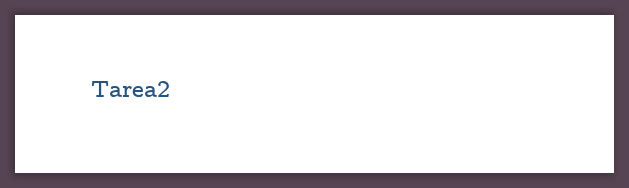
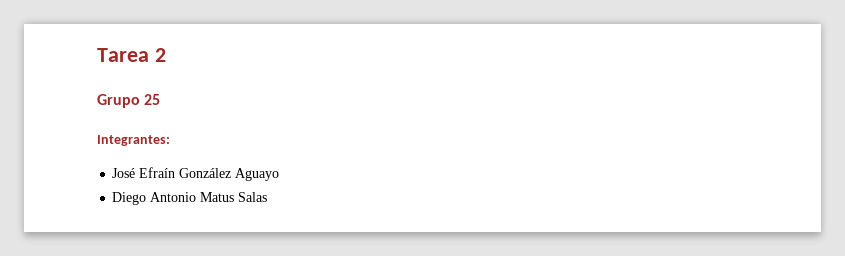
[91,81,170,97] Tarea2 -> [97,48,166,62] [97,94,161,108] [97,135,170,146] [112,167,280,181] [112,192,268,205] Tarea 2 // Grupo 25 // Integrantes: // José Efraín González Aguayo // Diego Antonio Matus Salas

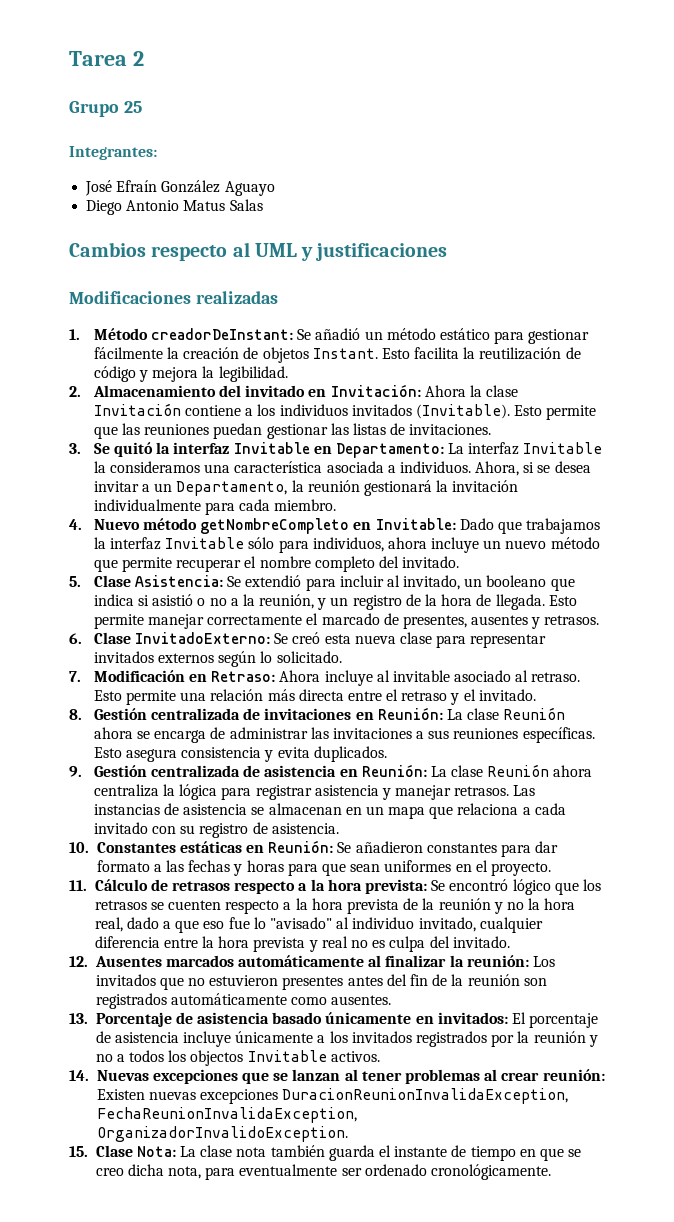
(268, 197) none -> [69,242,448,261] [69,291,278,304] [69,328,590,344] [93,347,581,363] [93,366,288,382] [69,384,519,397] [93,403,597,420] [93,423,492,439] [69,442,603,458] [93,461,591,476] [93,480,519,496] [93,499,337,515] [69,518,601,534] [93,537,600,553] [93,556,460,572] [69,575,575,591] [93,594,577,610] [93,613,600,629] [69,632,547,648] [93,651,342,667] [69,670,581,686] [93,689,536,705] [69,707,566,720] [93,727,595,743] [93,746,387,762] [69,764,593,777] [93,784,536,800] [93,803,566,819] [93,822,339,838] [69,840,559,857] [96,860,551,876] [69,879,601,895] [94,898,576,914] [94,917,543,933] [94,936,510,952] [69,955,556,967] [95,974,547,990] [95,993,392,1009] [69,1012,599,1028] [95,1031,598,1047] [95,1050,380,1066] [69,1069,605,1084] [96,1088,569,1104] [96,1107,357,1123] [96,1126,348,1142] [69,1145,582,1161] [95,1164,552,1180] // Cambios respecto al UML y justificaciones // Modificaciones realizadas // 1. Método creadorDeInstant: Se añadió un método estático para gestionar fácilmente la creación de objetos Instant. Esto facilita la reutilización de código y mejora la legibilidad. // 2. Almacenamiento del invitado en Invitación: Ahora la clase Invitación contiene a los individuos invitados (Invitable). Esto permite que las reuniones puedan gestionar las listas de invitaciones. // 3. Se quitó la interfaz Invitable en Departamento: La interfaz Invitable la consideramos una característica asociada a individuos. Ahora, si se desea invitar a un Departamento, la reunión gestionará la invitación individualmente para cada miembro. // 4. Nuevo método getNombreCompleto en Invitable: Dado que trabajamos la interfaz Invitable sólo para individuos, ahora incluye un nuevo método que permite recuperar el nombre completo del invitado. // 5. Clase Asistencia: Se extendió para incluir al invitado, un booleano que indica si asistió o no a la reunión, y un registro de la hora de llegada. Esto permite manejar correctamente el marcado de presentes, ausentes y retrasos. // 6. Clase InvitadoExterno: Se creó esta nueva clase para representar invitados externos según lo solicitado. // 7. Modificación en Retraso: Ahora incluye al invitable asociado al retraso. Esto permite una relación más directa entre el retraso y el invitado. // 8. Gestión centralizada de invitaciones en Reunión: La clase Reunión ahora se encarga de administrar las invitaciones a sus reuniones específicas. Esto asegura consistencia y evita duplicados. // 9. Gestión centralizada de asistencia en Reunión: La clase Reunión ahora centraliza la lógica para registrar asistencia y manejar retrasos. Las instancias de asistencia se almacenan en un mapa que relaciona a cada invitado con su registro de asistencia. // 10. Constantes estáticas en Reunión: Se añadieron constantes para dar formato a las fechas y horas para que sean uniformes en el proyecto. // 11. Cálculo de retrasos respecto a la hora prevista: Se encontró lógico que los retrasos se cuenten respecto a la hora prevista de la reunión y no la hora real, dado a que eso fue lo "avisado" al individuo invitado, cualquier diferencia entre la hora prevista y real no es culpa del invitado. // 12. Ausentes marcados automáticamente al finalizar la reunión: Los invitados que no estuvieron presentes antes del fin de la reunión son registrados automáticamente como ausentes. // 13. Porcentaje de asistencia basado únicamente en invitados: El porcentaje de asistencia incluye únicamente a los invitados registrados por la reunión y no a todos los objectos Invitable activos. // 14. Nuevas excepciones que se lanzan al tener problemas al crear reunión: Existen nuevas excepciones DuracionReunionInvalidaException, FechaReunionInvalidaException, OrganizadorInvalidoException. // 15. Clase Nota: La clase nota también guarda el instante de tiempo en que se creo dicha nota, para eventualmente ser ordenado cronológicamente.

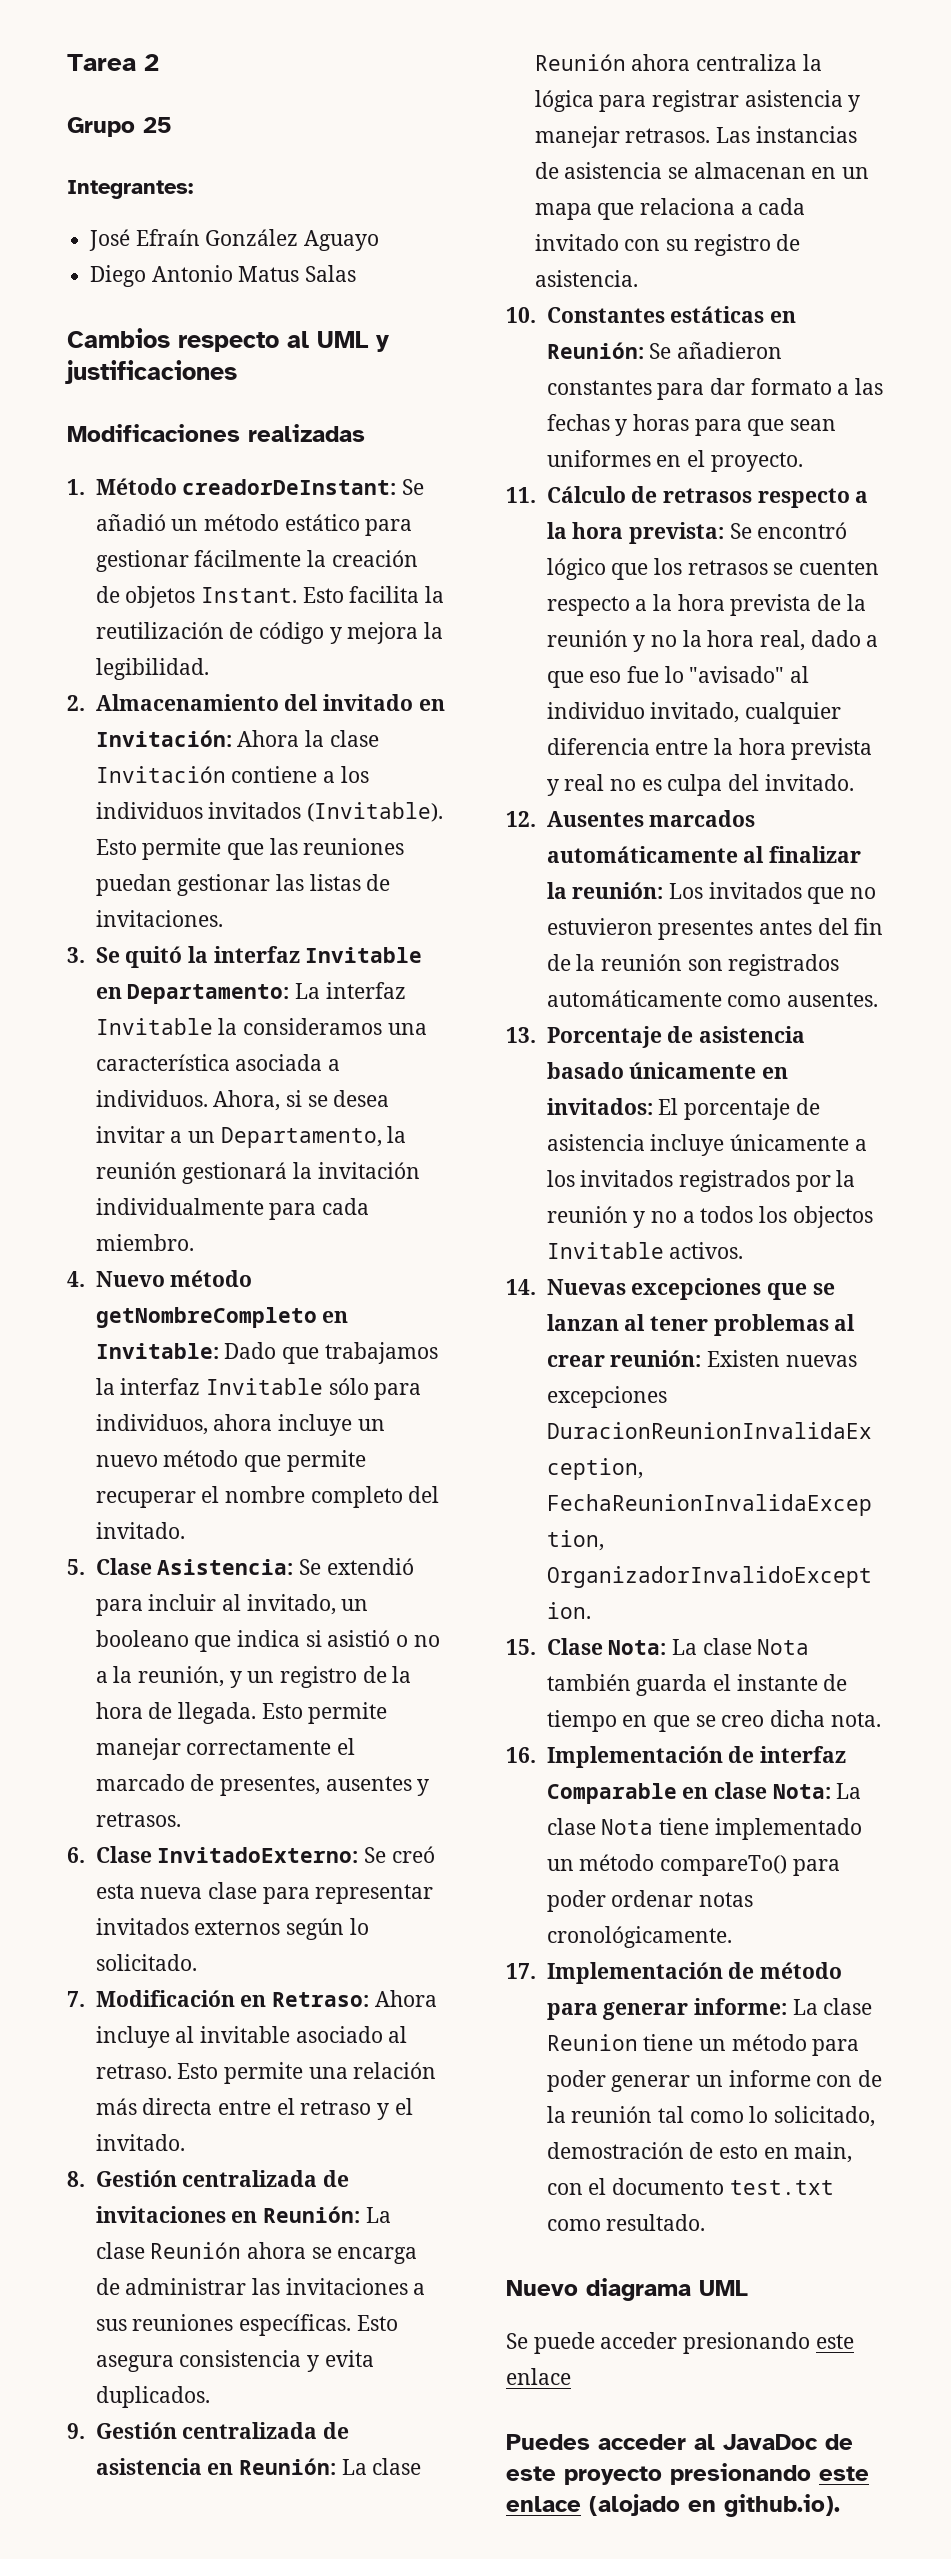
[236,1147,267,1157] nota -> [757,1639,810,1655] Nota
[168,1164,552,1180] nota, para eventualmente ser ordenado cronológicamente. -> [830,1712,881,1727] [506,1746,846,1768] [546,1782,862,1804] [546,1818,862,1840] [546,1854,840,1876] [546,1890,753,1912] [546,1926,732,1948] [506,1962,842,1984] [546,1998,873,2020] [546,2034,860,2056] [546,2070,882,2092] [546,2106,875,2127] [546,2142,853,2163] [546,2178,834,2195] [546,2214,706,2231] [506,2278,748,2301] [506,2332,854,2354] [506,2368,571,2385] [506,2434,853,2450] [506,2463,869,2485] [506,2494,840,2517] nota. // 16. Implementación de interfaz Comparable en clase Nota: La clase Nota tiene implementado un método compareTo() para poder ordenar notas cronológicamente. // 17. Implementación de método para generar informe: La clase Reunion tiene un método para poder generar un informe con de la reunión tal como lo solicitado, demostración de esto en main, con el documento test.txt como resultado. // Nuevo diagrama UML // Se puede acceder presionando este enlace // Puedes acceder al JavaDoc de este proyecto presionando este enlace (alojado en github.io).

